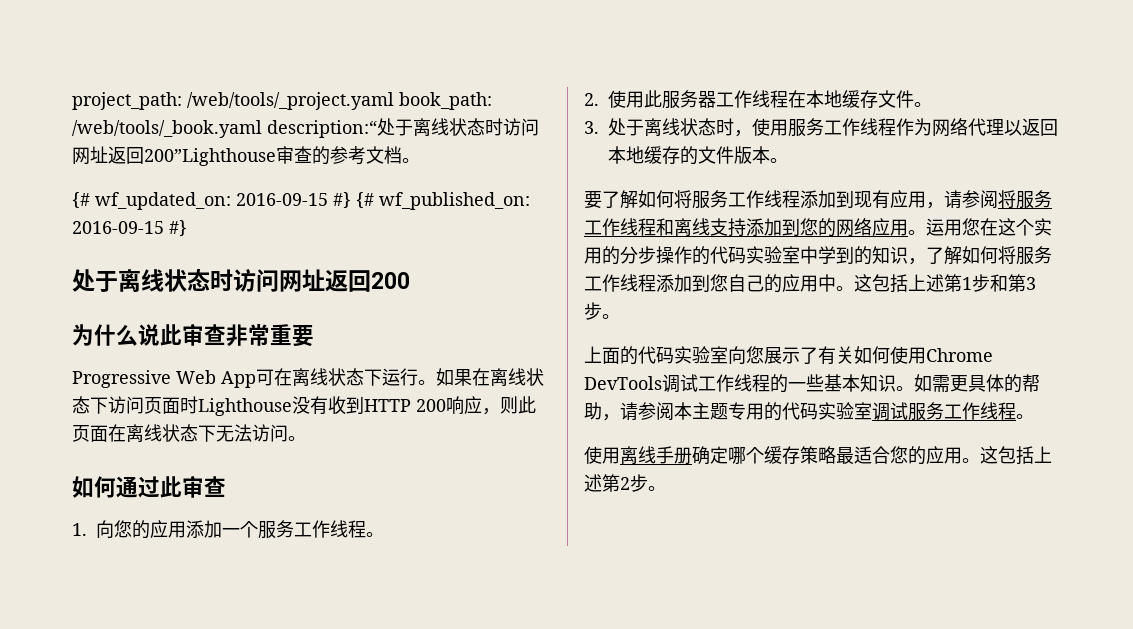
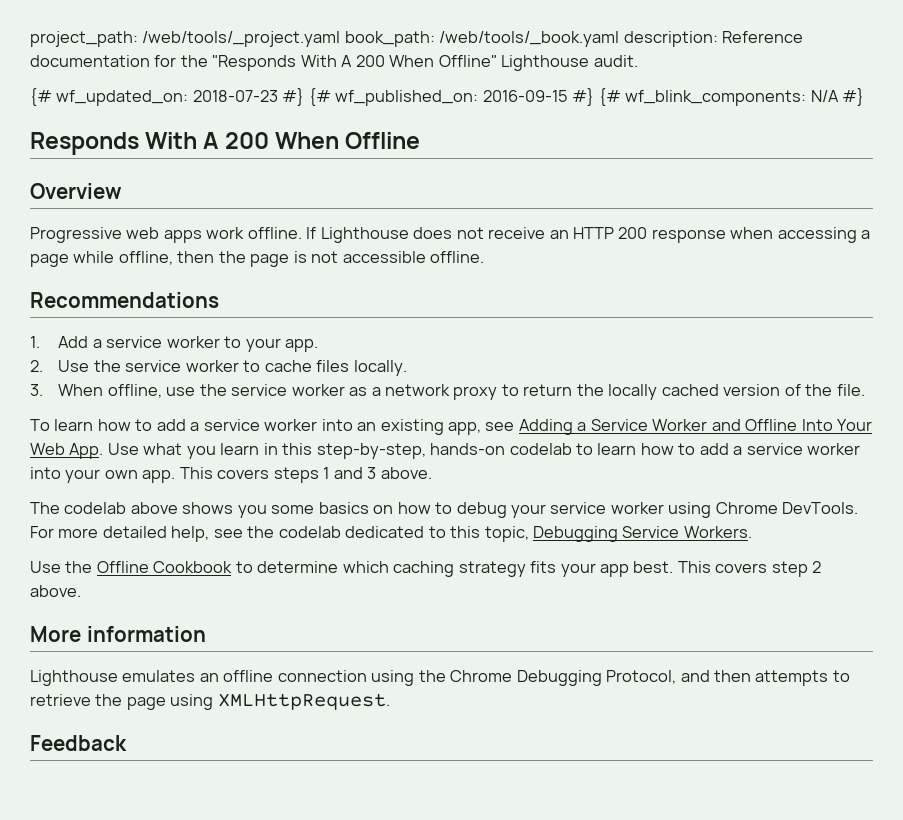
[267,118,539,138] [72,146,420,166] description:“处于离线状态时访问网址返回200”Lighthouse审查的参考文档。 -> [623,31,804,47] [30,55,638,71] description: Reference documentation for the "Responds With A 200 When Offline" Lighthouse audit.
[236,193,328,206] 2016-09-15 -> [192,90,278,102] 2018-07-23
[72,269,410,292] [72,323,314,347] [72,368,544,388] [72,396,536,416] [72,424,306,442] [72,475,226,498] [72,520,384,539] [584,90,932,109] [584,118,1058,137] [608,146,788,165] [584,190,1052,209] [584,218,1052,237] [584,246,1052,265] [584,274,1036,293] [584,302,620,320] [584,346,993,365] [584,374,1040,393] [584,402,1034,421] [584,446,1052,465] [584,474,666,492] // 处于离线状态时访问网址返回200 // 为什么说此审查非常重要 // Progressive Web App可在离线状态下运行。如果在离线状态下访问页面时Lighthouse没有收到HTTP 200响应，则此页面在离线状态下无法访问。 // 如何通过此审查 // 1.向您的应用添加一个服务工作线程。 // 2.使用此服务器工作线程在本地缓存文件。 // 3.处于离线状态时，使用服务工作线程作为网络代理以返回本地缓存的文件版本。 // 要了解如何将服务工作线程添加到现有应用，请参阅将服务工作线程和离线支持添加到您的网络应用。运用您在这个实用的分步操作的代码实验室中学到的知识，了解如何将服务工作线程添加到您自己的应用中。这包括上述第1步和第3步。 // 上面的代码实验室向您展示了有关如何使用Chrome DevTools调试工作线程的一些基本知识。如需更具体的帮助，请参阅本主题专用的代码实验室调试服务工作线程。 // 使用离线手册确定哪个缓存策略最适合您的应用。这包括上述第2步。 -> [598,88,865,106] [30,132,421,155] [30,183,122,199] [30,227,871,243] [30,251,485,267] [30,292,219,308] [30,336,319,352] [30,360,407,376] [30,384,865,400] [30,419,873,435] [30,443,861,459] [30,467,432,483] [30,502,859,518] [30,526,752,542] [30,561,822,577] [30,585,81,597] [30,626,206,642] [30,670,850,686] [30,693,390,710] [30,735,127,751] {# wf_blink_components: N/A #} // Responds With A 200 When Offline // Overview // Progressive web apps work offline. If Lighthouse does not receive an HTTP 200 response when accessing a page while offline, then the page is not accessible offline. // Recommendations // 1. Add a service worker to your app. // 2. Use the service worker to cache files locally. // 3. When offline, use the service worker as a network proxy to return the locally cached version of the file. // To learn how to add a service worker into an existing app, see Adding a Service Worker and Offline Into Your Web App. Use what you learn in this step-by-step, hands-on codelab to learn how to add a service worker into your own app. This covers steps 1 and 3 above. // The codelab above shows you some basics on how to debug your service worker using Chrome DevTools. For more detailed help, see the codelab dedicated to this topic, Debugging Service Workers. // Use the Offline Cookbook to determine which caching strategy fits your app best. This covers step 2 above. // More information // Lighthouse emulates an offline connection using the Chrome Debugging Protocol, and then attempts to retrieve the page using XMLHttpRequest. // Feedback

